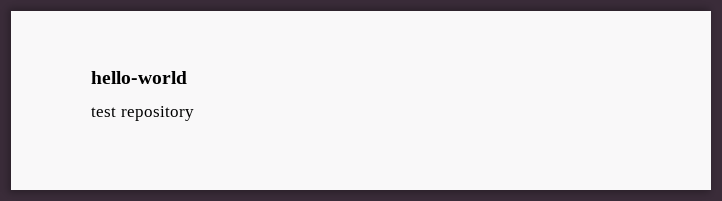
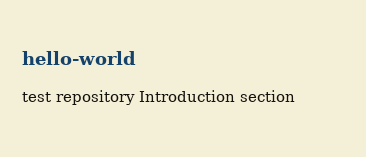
(194, 113) none -> [139,90,295,102] Introduction section

